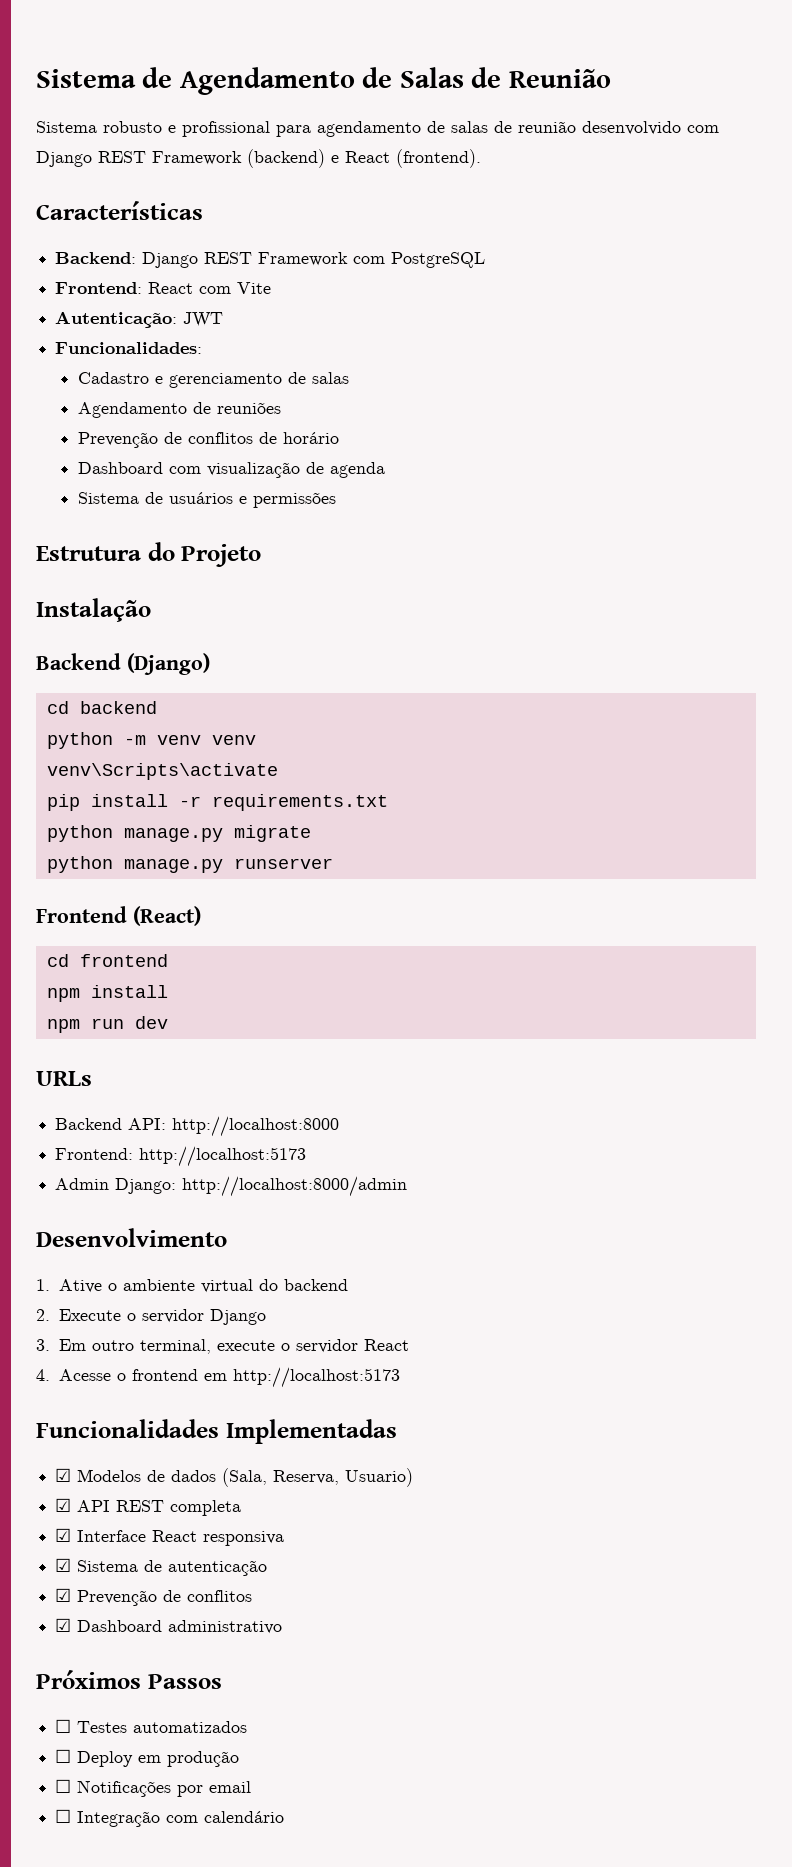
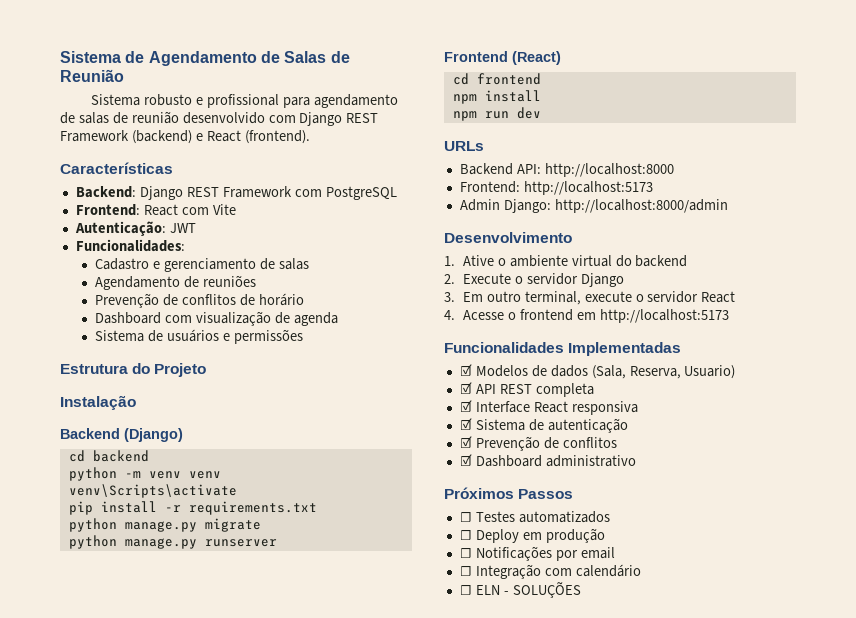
(285, 1817) none -> [459,582,581,598] // ☐ ELN - SOLUÇÕES

